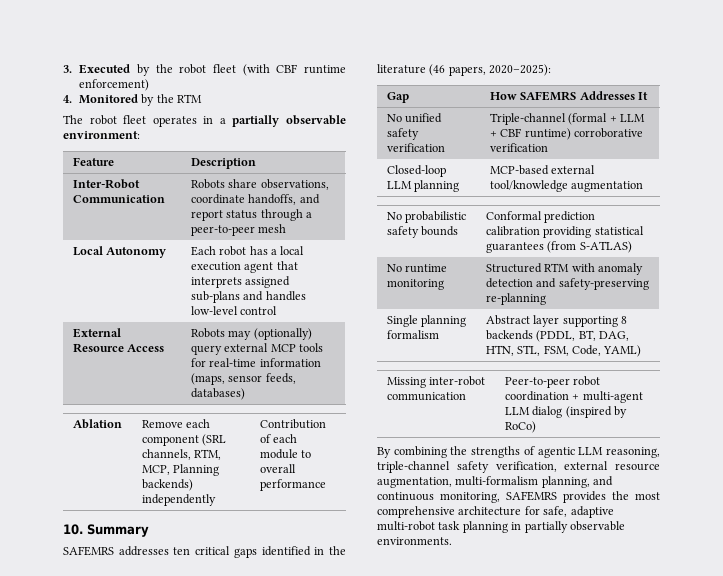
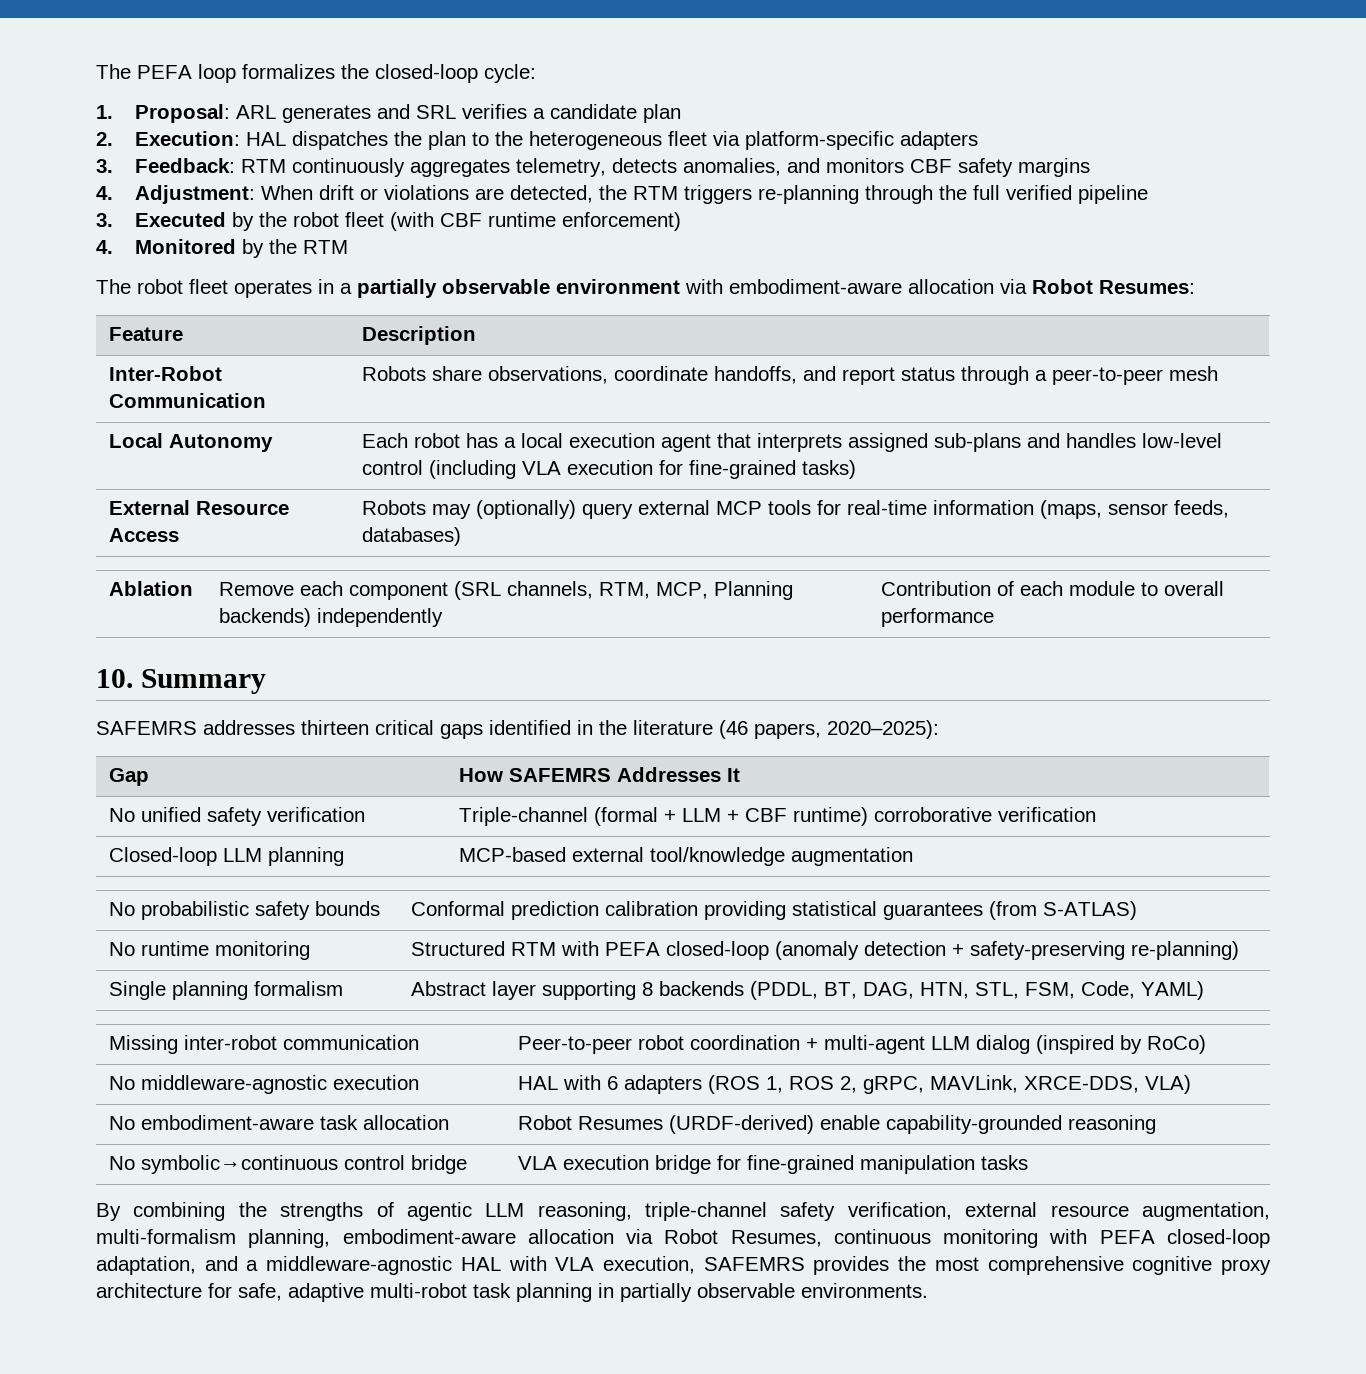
(63, 69) none -> [96,64,536,83] [96,104,681,123] [96,131,978,150] [96,158,1090,177] [96,185,1148,204] The PEFA loop formalizes the closed-loop cycle: // 1. Proposal: ARL generates and SRL verifies a candidate plan // 2. Execution: HAL dispatches the plan to the heterogeneous fleet via platform-specific adapters // 3. Feedback: RTM continuously aggregates telemetry, detects anomalies, and monitors CBF safety margins // 4. Adjustment: When drift or violations are detected, the RTM triggers re-planning through the full verified pipeline //
[63,131,140,139] environment: -> [556,279,1195,294] environment with embodiment-aware allocation via Robot Resumes:
(278, 310) none -> [428,460,856,479] (including VLA execution for fine-grained tasks)
[173,547,191,555] ten -> [301,720,369,735] thirteen
[598,263,644,275] [485,278,649,290] [485,293,546,305] anomaly detection and safety-preserving re-planning -> [604,941,1239,960] PEFA closed-loop (anomaly detection + safety-preserving re-planning)
(536, 427) none -> [108,1075,419,1094] [517,1075,1191,1094] [108,1115,449,1130] [517,1115,1156,1134] [108,1155,467,1174] [517,1155,1028,1174] // No middleware-agnostic execution | HAL with 6 adapters (ROS 1, ROS 2, gRPC, MAVLink, XRCE-DDS, VLA) // No embodiment-aware task allocation | Robot Resumes (URDF-derived) enable capability-grounded reasoning // No symbolic→continuous control bridge | VLA execution bridge for fine-grained manipulation tasks
[593,476,614,486] [377,492,500,503] and continuous monitoring, -> [342,1229,1270,1248] [96,1256,695,1275] embodiment-aware allocation via Robot Resumes, continuous monitoring with PEFA closed-loop adaptation, and a middleware-agnostic HAL with VLA execution,
(455, 512) none -> [1132,1256,1271,1275] cognitive proxy

